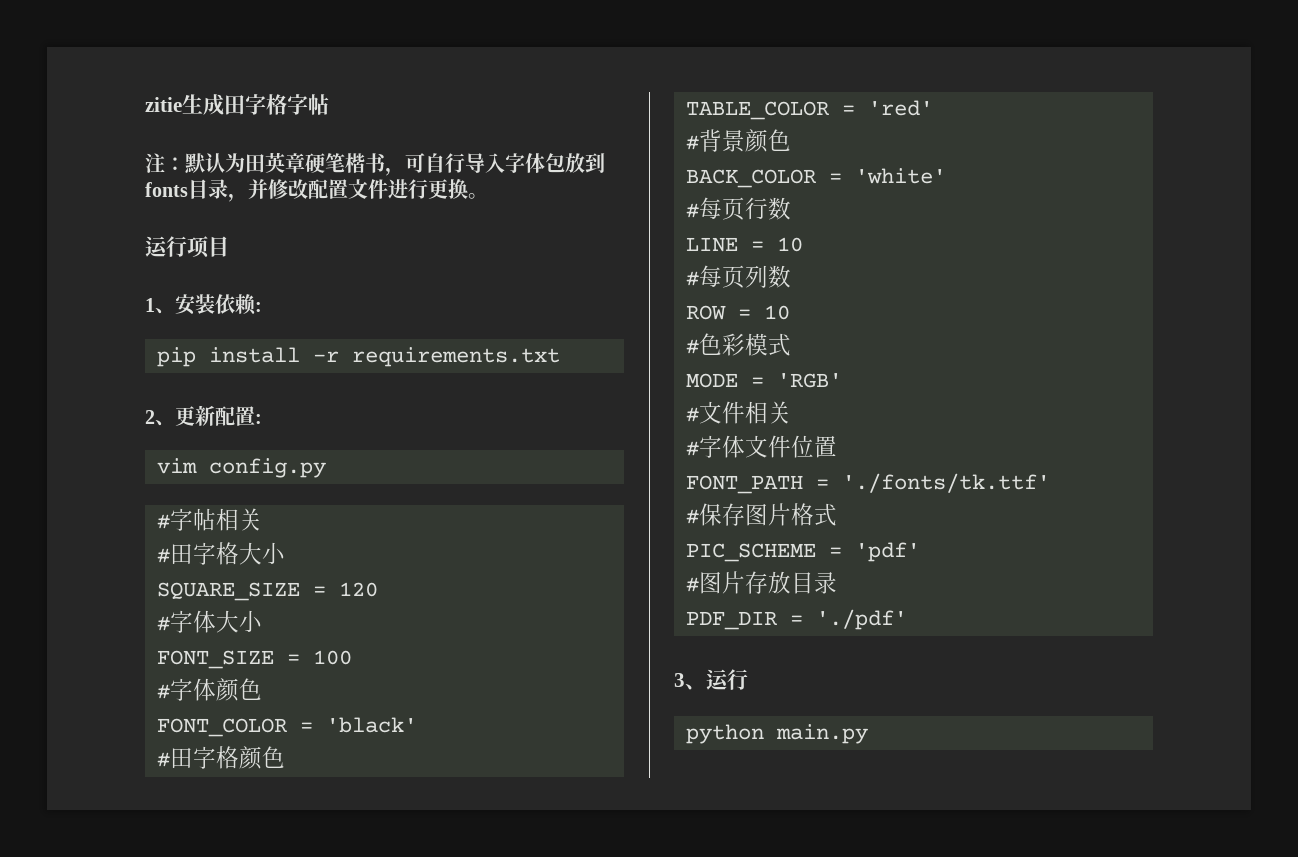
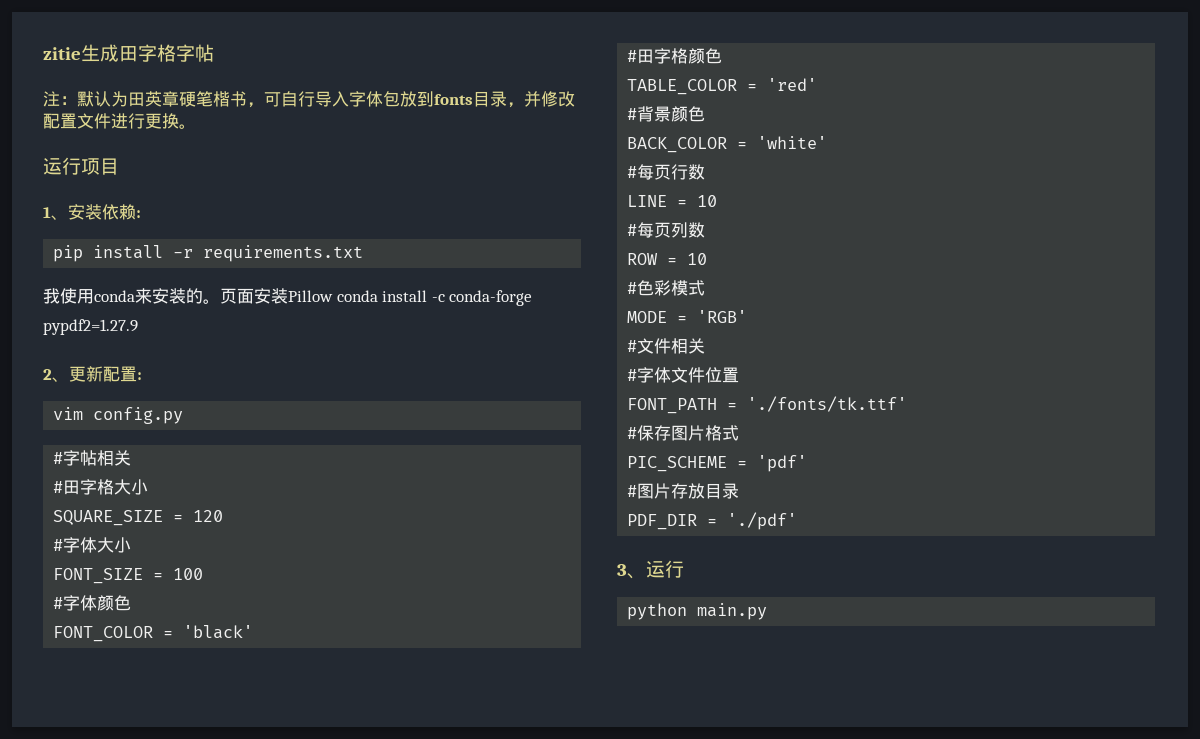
(560, 357) none -> [43,288,533,306] [43,319,138,335] // 我使用conda来安装的。页面安装Pillow conda install -c conda-forge pypdf2=1.27.9

